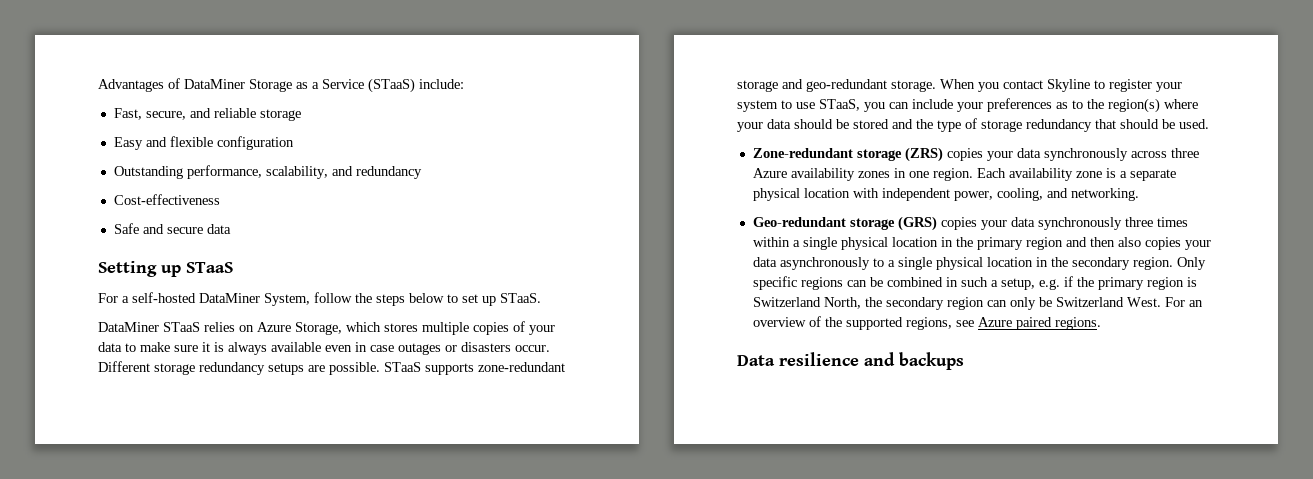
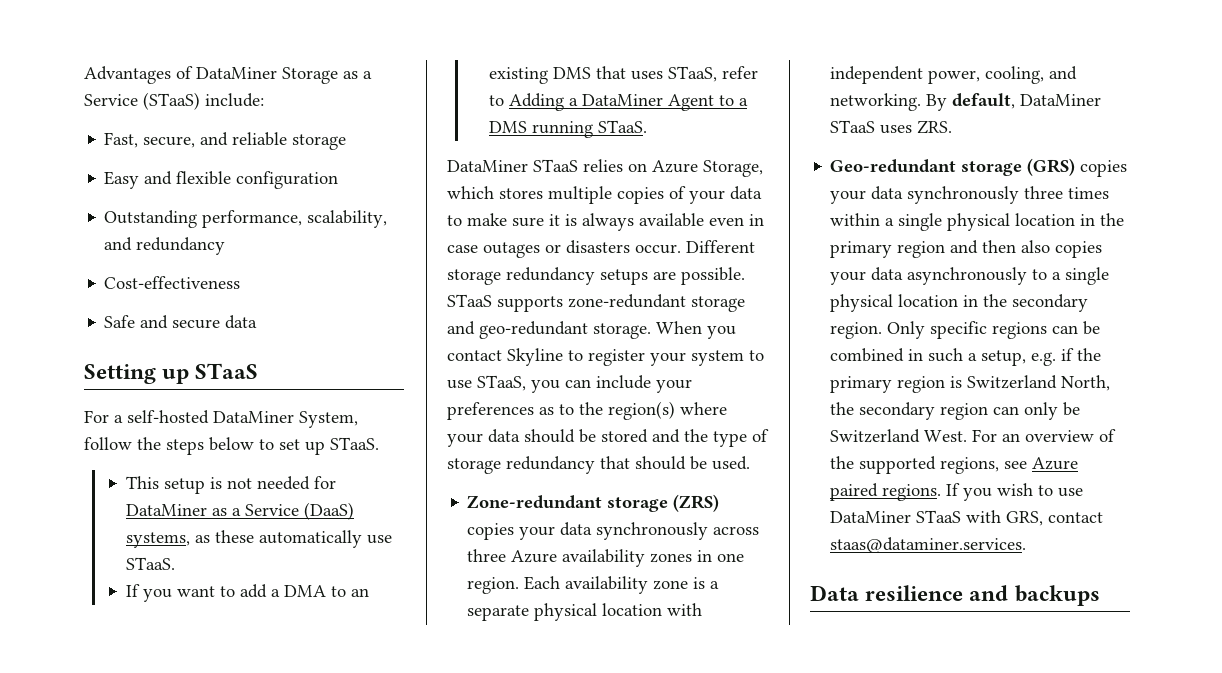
(541, 298) none -> [125,476,336,494] [125,502,354,520] [125,530,392,548] [125,557,175,570] [125,584,369,602] [488,66,758,84] [488,93,748,111] [488,120,647,138] // This setup is not needed for DataMiner as a Service (DaaS) systems, as these automatically use STaaS. // If you want to add a DMA to an existing DMS that uses STaaS, refer to Adding a DataMiner Agent to a DMS running STaaS.
(1139, 194) none -> [926,93,1102,111] [830,120,953,134] By default, DataMiner STaaS uses ZRS.
(1101, 323) none -> [946,483,1084,501] [830,510,1104,526] [830,537,1027,553] If you wish to use DataMiner STaaS with GRS, contact staas@dataminer.services.

